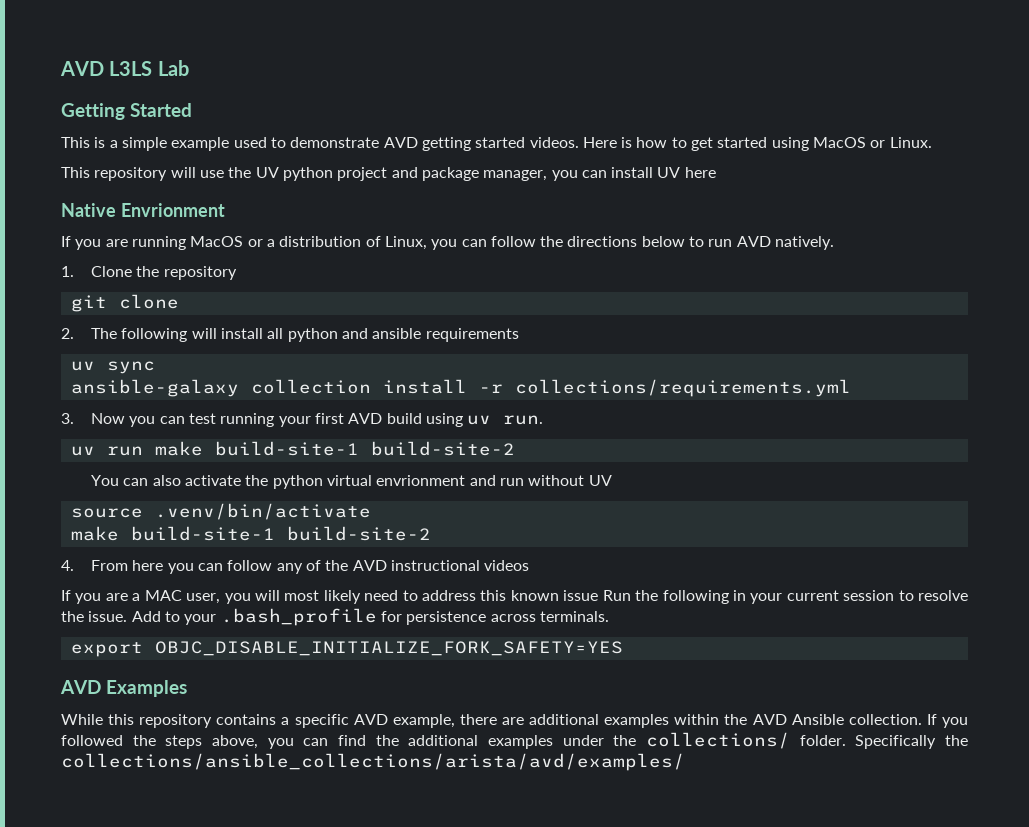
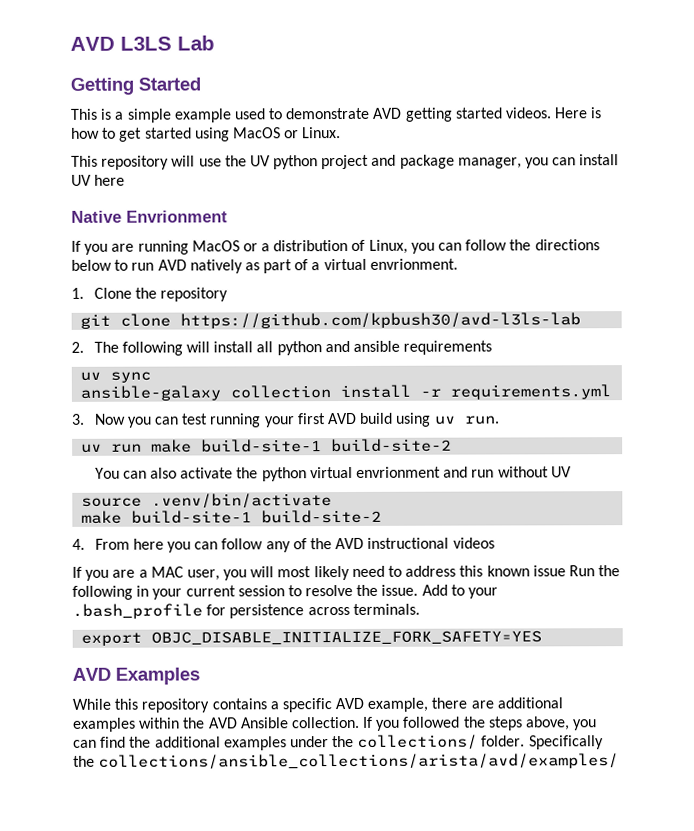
[775,236,835,250] natively. -> [189,258,458,274] natively as part of a virtual envrionment.
(179, 301) none -> [180,312,582,329] https://github.com/kpbush30/avd-l3ls-lab
[514,379,851,397] collections/requirements.yml -> [450,384,612,400] requirements.yml

